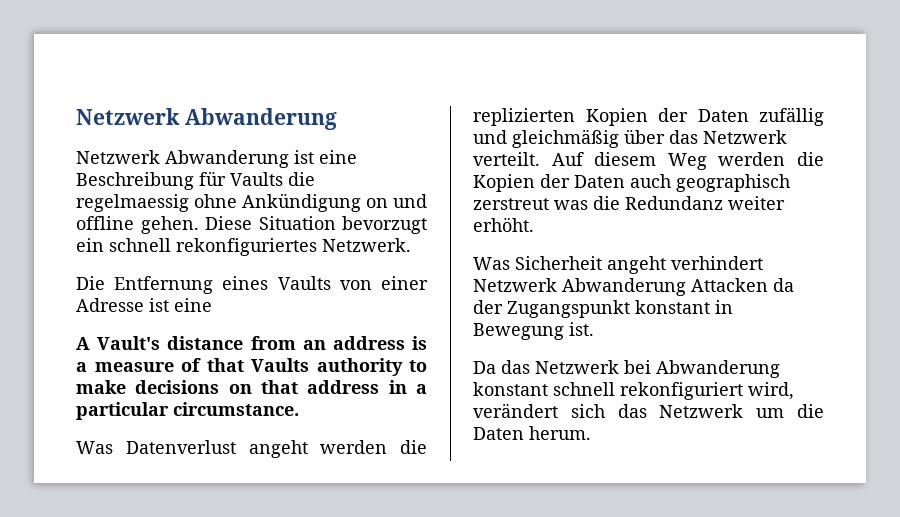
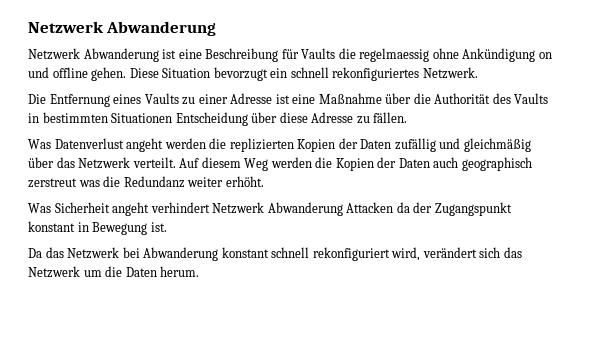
[339,280,372,290] von -> [182,97,196,105] zu
[76,336,427,350] [76,358,427,376] [76,380,427,394] [76,402,299,420] // A Vault's distance from an address is a measure of that Vaults authority to make decisions on that address in a particular circumstance. -> [318,93,549,104] [28,112,408,126] Maßnahme über die Authorität des Vaults in bestimmten Situationen Entscheidung über diese Adresse zu fällen.

